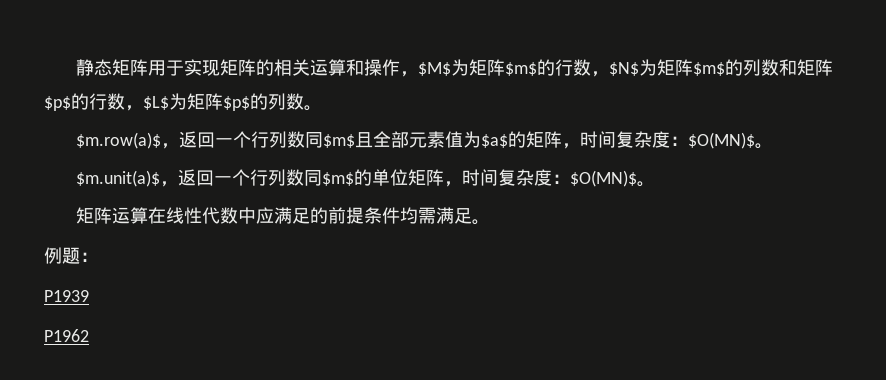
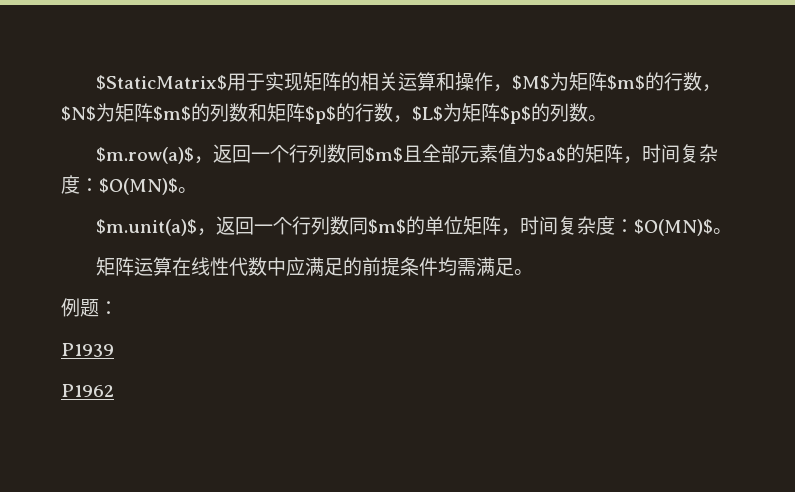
[76,59,149,76] 静态矩阵 -> [96,75,228,90] $StaticMatrix$

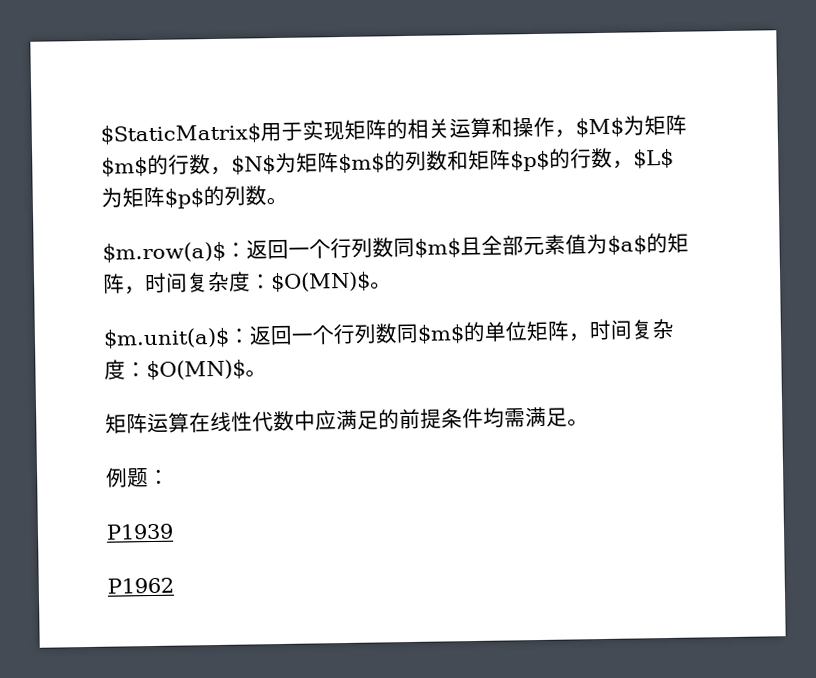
[194,156,214,164] ， -> [225,242,247,258] ：
[197,228,217,236] ， -> [228,328,251,344] ：

